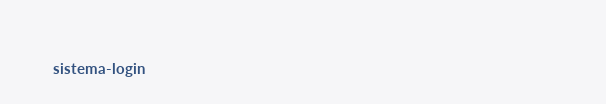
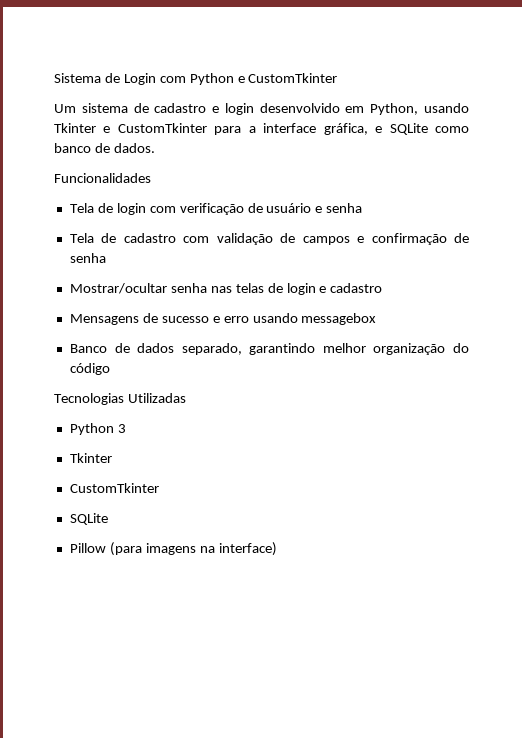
[53,63,145,77] sistema-login -> [54,73,338,85] [54,103,469,115] [54,123,470,135] [54,143,155,153] [54,173,151,183] [69,203,363,215] [69,233,469,245] [69,253,106,263] [69,283,383,295] [69,313,377,325] [69,343,469,355] [69,363,110,375] [54,393,186,405] [69,423,126,435] [69,453,112,463] [69,483,159,493] [69,513,108,525] [69,542,277,556] Sistema de Login com Python e CustomTkinter // Um sistema de cadastro e login desenvolvido em Python, usando Tkinter e CustomTkinter para a interface gráfica, e SQLite como banco de dados. // Funcionalidades // Tela de login com verificação de usuário e senha // Tela de cadastro com validação de campos e confirmação de senha // Mostrar/ocultar senha nas telas de login e cadastro // Mensagens de sucesso e erro usando messagebox // Banco de dados separado, garantindo melhor organização do código // Tecnologias Utilizadas // Python 3 // Tkinter // CustomTkinter // SQLite // Pillow (para imagens na interface)

